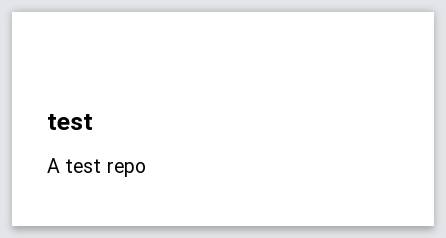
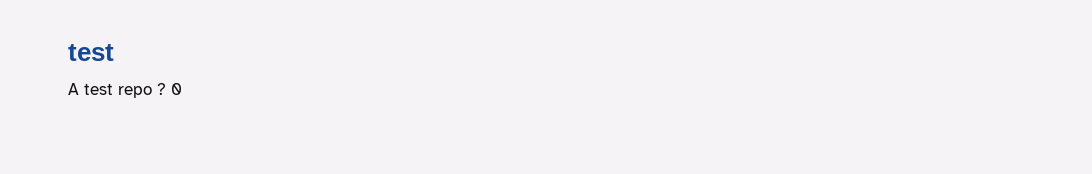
(146, 169) none -> [157,83,182,95] ? 0

